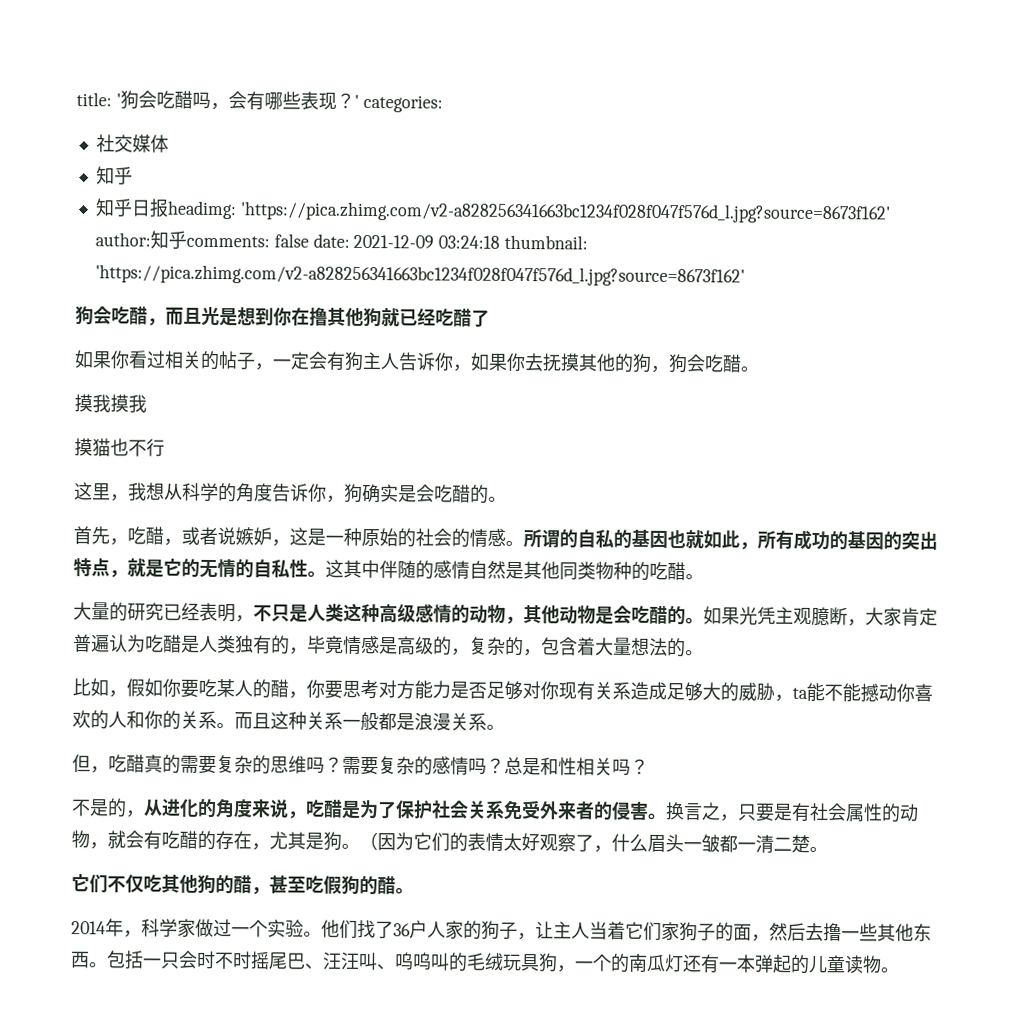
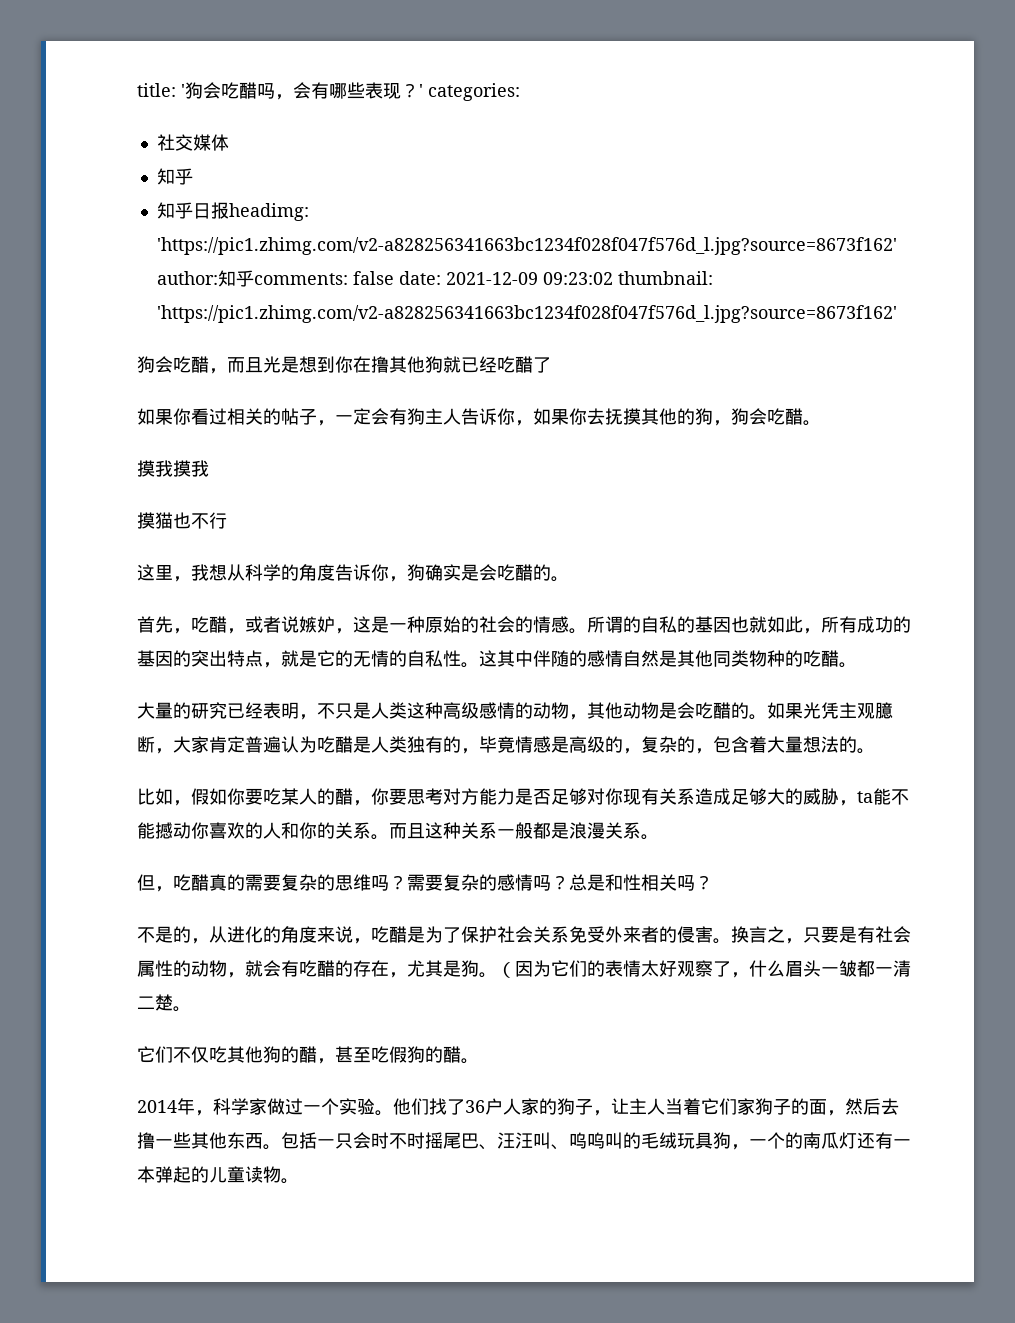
[239,201,891,224] 'https://pica.zhimg.com/v2-a828256341663bc1234f028f047f576d_l.jpg?source=8673f162' -> [156,237,897,255] 'https://pic1.zhimg.com/v2-a828256341663bc1234f028f047f576d_l.jpg?source=8673f162'
[438,234,589,250] [94,264,745,287] 03:24:18 thumbnail: 'https://pica.zhimg.com/v2-a828256341663bc1234f028f047f576d_l.jpg?source=8673f162' -> [542,271,713,285] [156,305,897,323] 09:23:02 thumbnail: 'https://pic1.zhimg.com/v2-a828256341663bc1234f028f047f576d_l.jpg?source=8673f162'

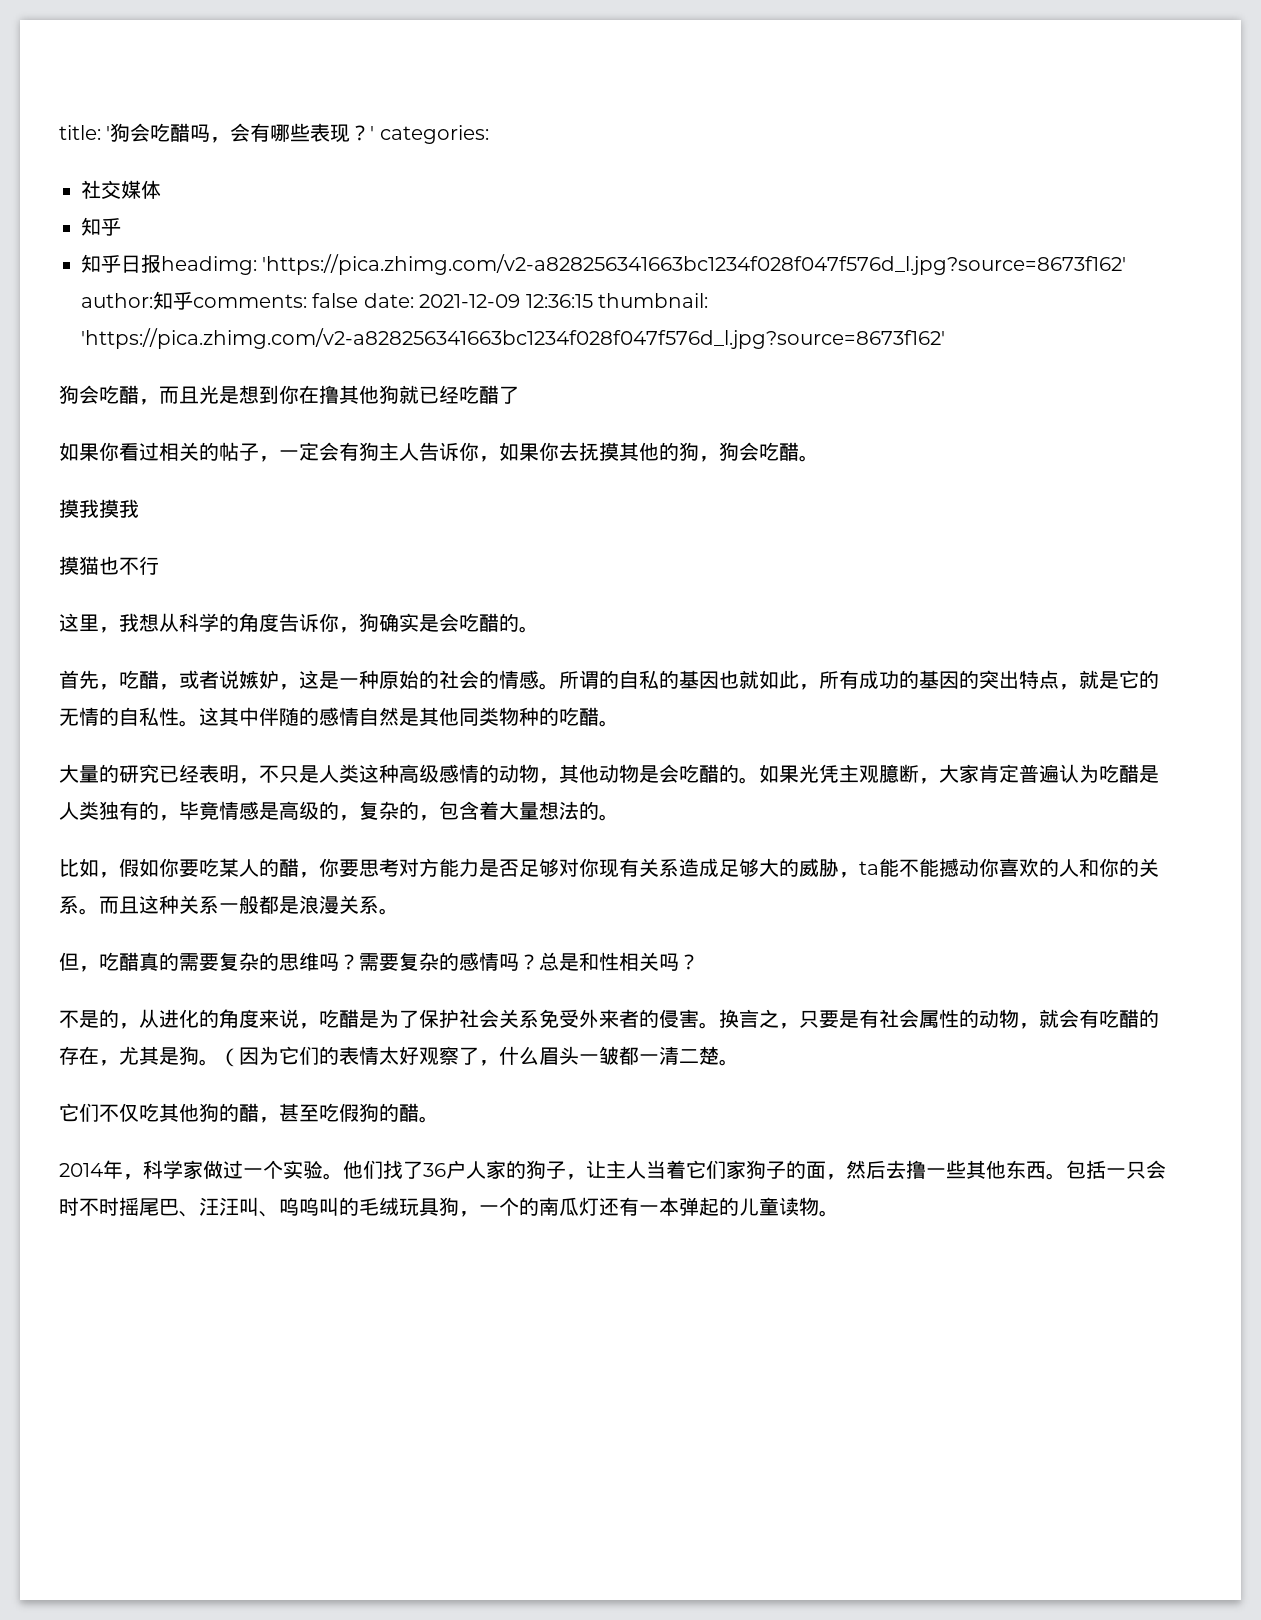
[156,237,897,255] 'https://pic1.zhimg.com/v2-a828256341663bc1234f028f047f576d_l.jpg?source=8673f162' -> [262,254,1127,275] 'https://pica.zhimg.com/v2-a828256341663bc1234f028f047f576d_l.jpg?source=8673f162'
[542,271,713,285] [156,305,897,323] 09:23:02 thumbnail: 'https://pic1.zhimg.com/v2-a828256341663bc1234f028f047f576d_l.jpg?source=8673f162' -> [525,293,708,308] [81,328,945,349] 12:36:15 thumbnail: 'https://pica.zhimg.com/v2-a828256341663bc1234f028f047f576d_l.jpg?source=8673f162'

